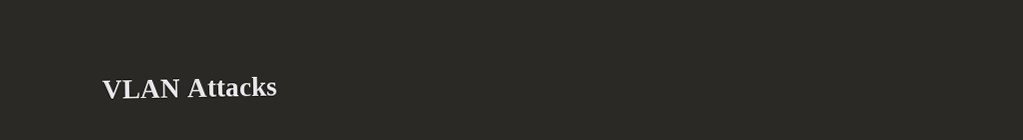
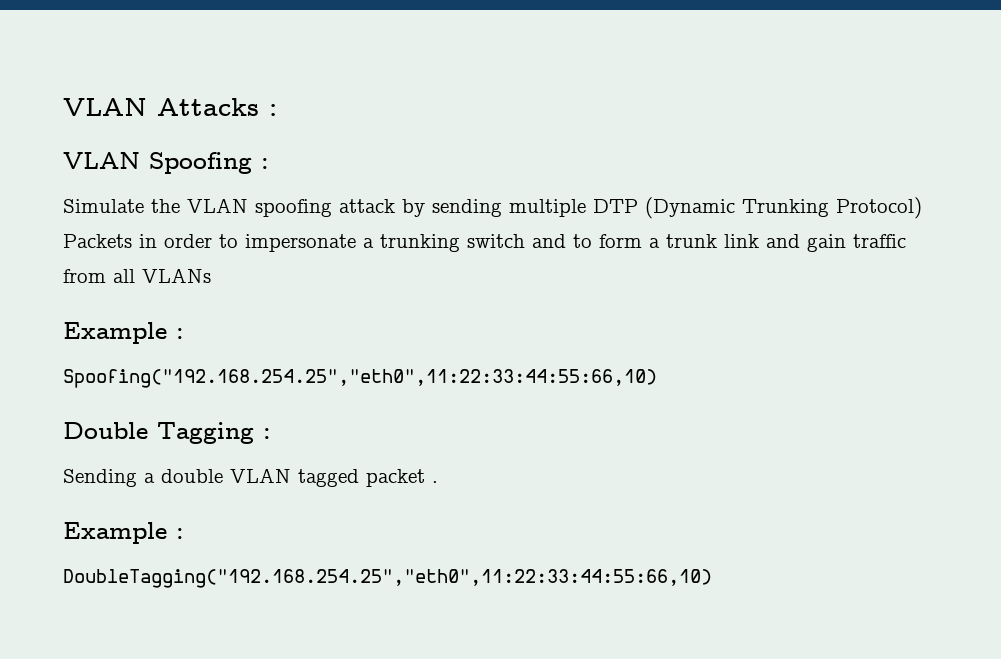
(279, 87) none -> [269,104,277,116] [63,152,269,174] [63,197,922,219] [63,234,906,252] [63,268,211,283] [63,322,184,344] [63,369,657,388] [63,422,271,444] [63,468,438,487] [63,522,184,544] [63,569,712,588] : // VLAN Spoofing : // Simulate the VLAN spoofing attack by sending multiple DTP (Dynamic Trunking Protocol) Packets in order to impersonate a trunking switch and to form a trunk link and gain traffic from all VLANs // Example : // Spoofing("192.168.254.25","eth0",11:22:33:44:55:66,10) // Double Tagging : // Sending a double VLAN tagged packet . // Example : // DoubleTagging("192.168.254.25","eth0",11:22:33:44:55:66,10)

